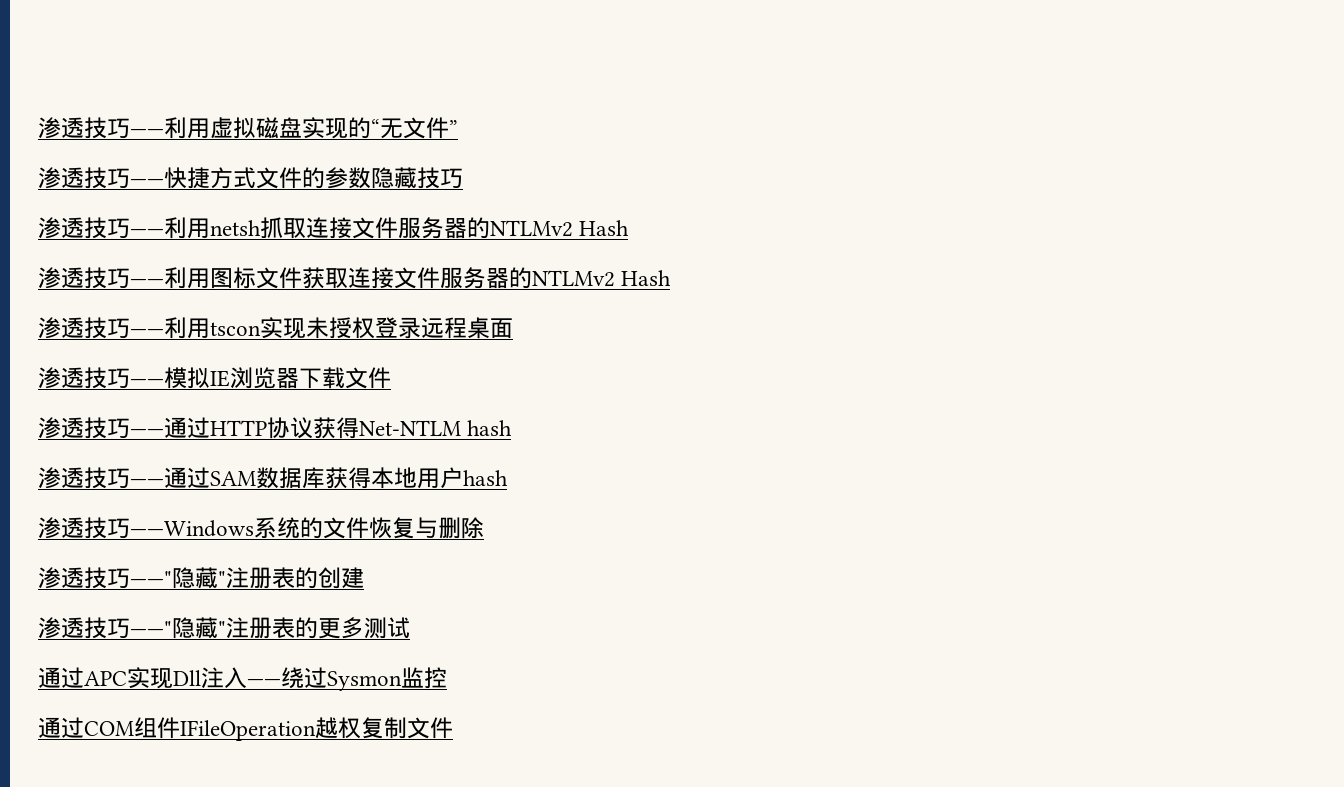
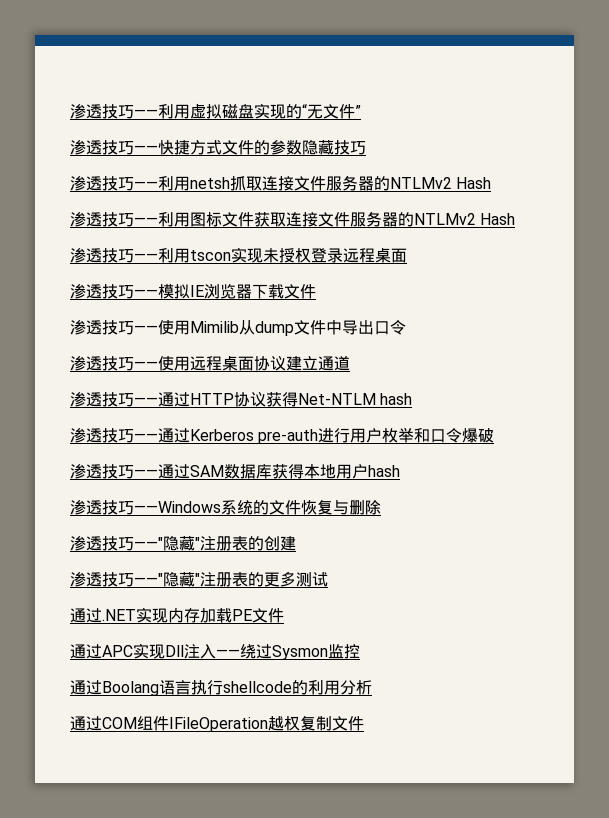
(391, 378) none -> [70,320,406,336] [70,356,350,371] // 渗透技巧——使用Mimilib从dump文件中导出口令 // 渗透技巧——使用远程桌面协议建立通道
(513, 428) none -> [70,428,495,444] // 渗透技巧——通过Kerberos pre-auth进行用户枚举和口令爆破
(410, 628) none -> [70,607,284,623] // 通过.NET实现内存加载PE文件
(447, 678) none -> [70,680,372,696] // 通过Boolang语言执行shellcode的利用分析

